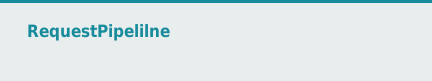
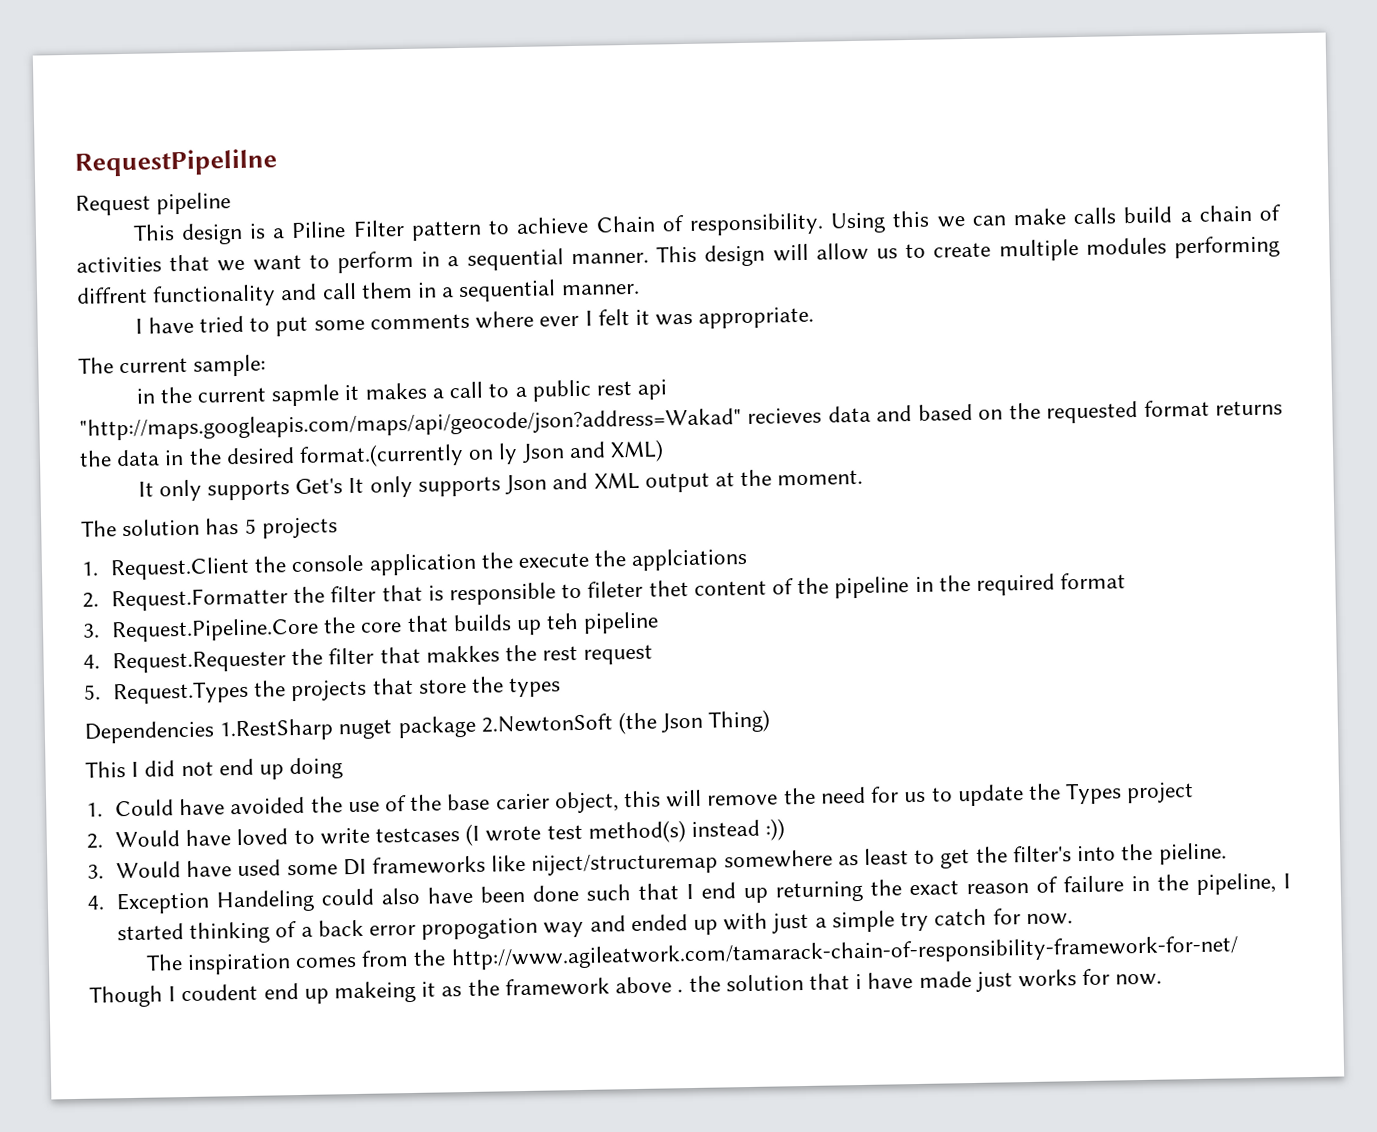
(170, 32) none -> [75,192,232,216] [132,204,1281,245] [76,235,1280,274] [76,279,640,308] [134,306,815,337] [78,354,267,377] [135,379,669,407] [79,399,1283,441] [79,439,665,468] [137,469,864,502] [81,517,338,539] [81,547,749,581] [82,572,1127,612] [82,611,660,643] [83,644,654,674] [84,676,562,705] [84,709,771,744] [85,757,344,780] [86,782,1195,817] [86,818,786,849] [87,842,1227,879] [87,872,1291,915] [116,908,1073,944] [145,935,1239,975] [89,968,1163,1008] // Request pipeline // This design is a Piline Filter pattern to achieve Chain of responsibility. Using this we can make calls build a chain of activities that we want to perform in a sequential manner. This design will allow us to create multiple modules performing diffrent functionality and call them in a sequential manner. // I have tried to put some comments where ever I felt it was appropriate. // The current sample: // in the current sapmle it makes a call to a public rest api "http://maps.googleapis.com/maps/api/geocode/json?address=Wakad" recieves data and based on the requested format returns the data in the desired format.(currently on ly Json and XML) // It only supports Get's It only supports Json and XML output at the moment. // The solution has 5 projects // 1. Request.Client the console application the execute the applciations // 2. Request.Formatter the filter that is responsible to fileter thet content of the pipeline in the required format // 3. Request.Pipeline.Core the core that builds up teh pipeline // 4. Request.Requester the filter that makkes the rest request // 5. Request.Types the projects that store the types // Dependencies 1.RestSharp nuget package 2.NewtonSoft (the Json Thing) // This I did not end up doing // 1. Could have avoided the use of the base carier object, this will remove the need for us to update the Types project // 2. Would have loved to write testcases (I wrote test method(s) instead :)) // 3. Would have used some DI frameworks like niject/structuremap somewhere as least to get the filter's into the pieline. // 4. Exception Handeling could also have been done such that I end up returning the exact reason of failure in the pipeline, I started thinking of a back error propogation way and ended up with just a simple try catch for now. // The inspiration comes from the http://www.agileatwork.com/tamarack-chain-of-responsibility-framework-for-net/ Though I coudent end up makeing it as the framework above . the solution that i have made just works for now.

